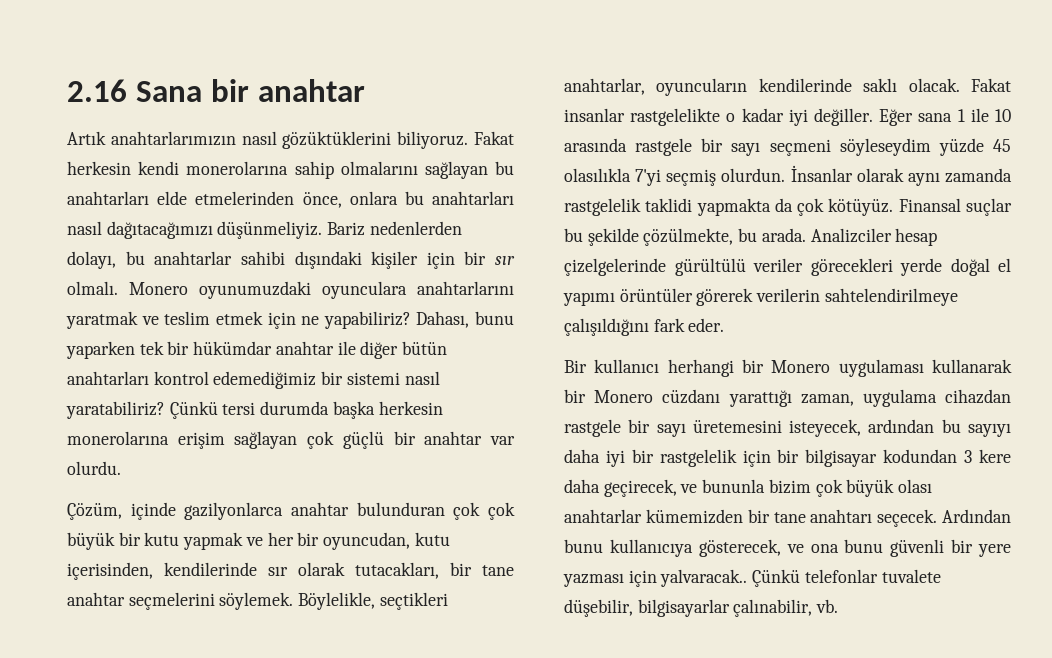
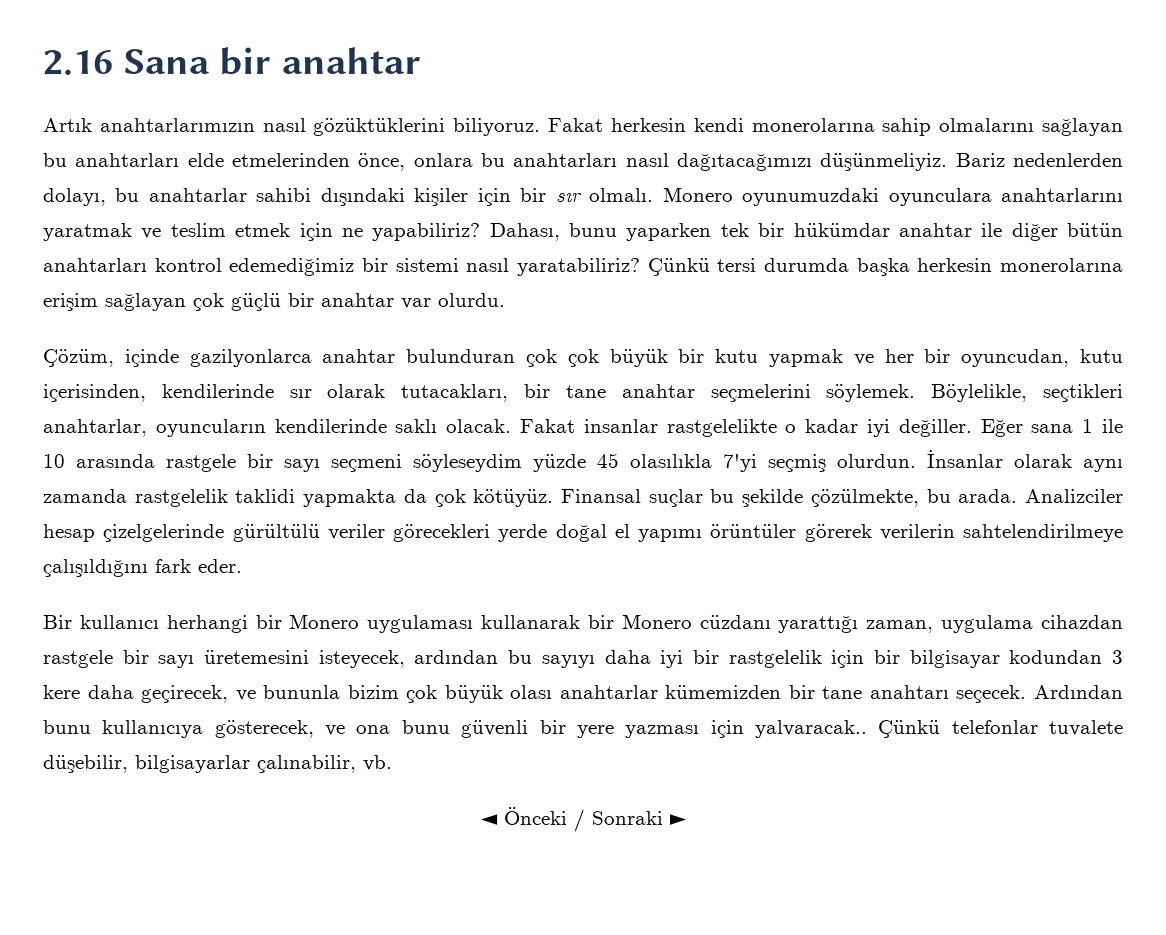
(839, 606) none -> [480,807,687,832] // ◄ Önceki / Sonraki ►

